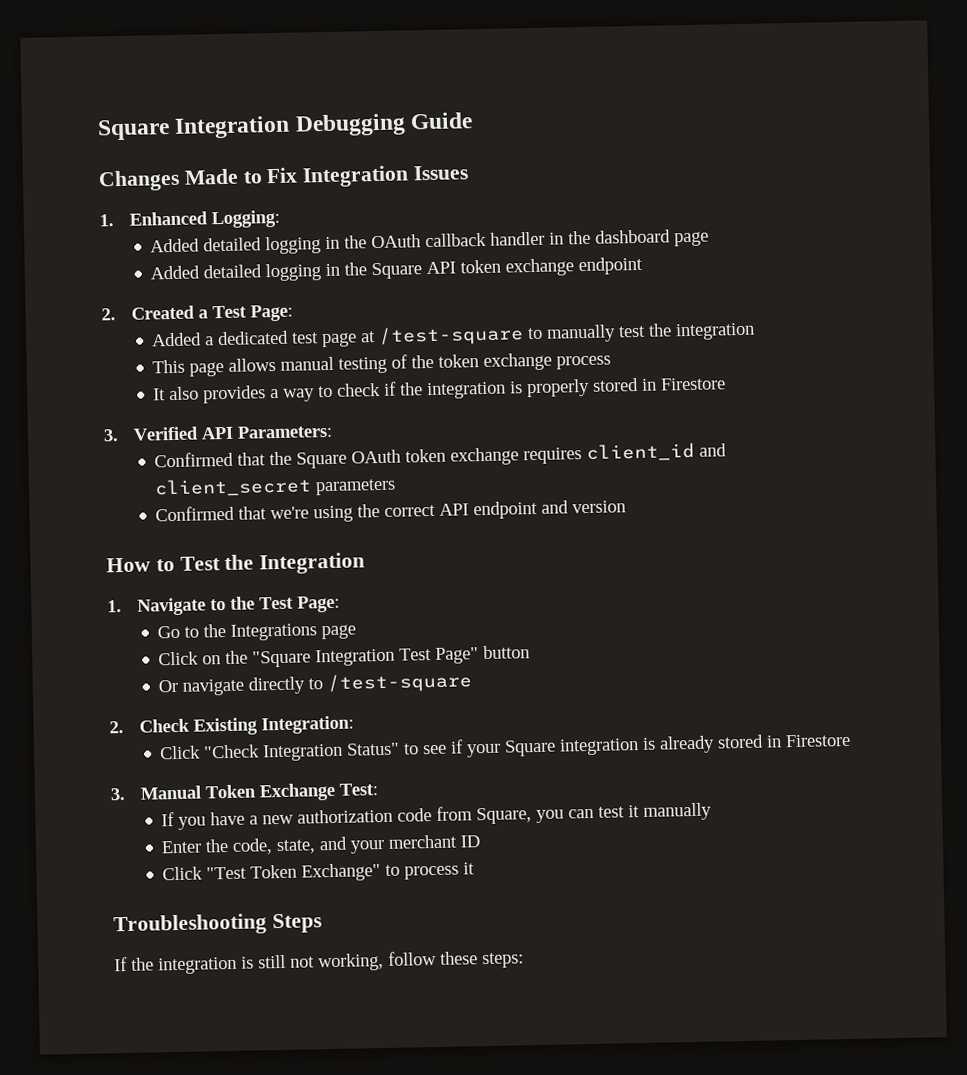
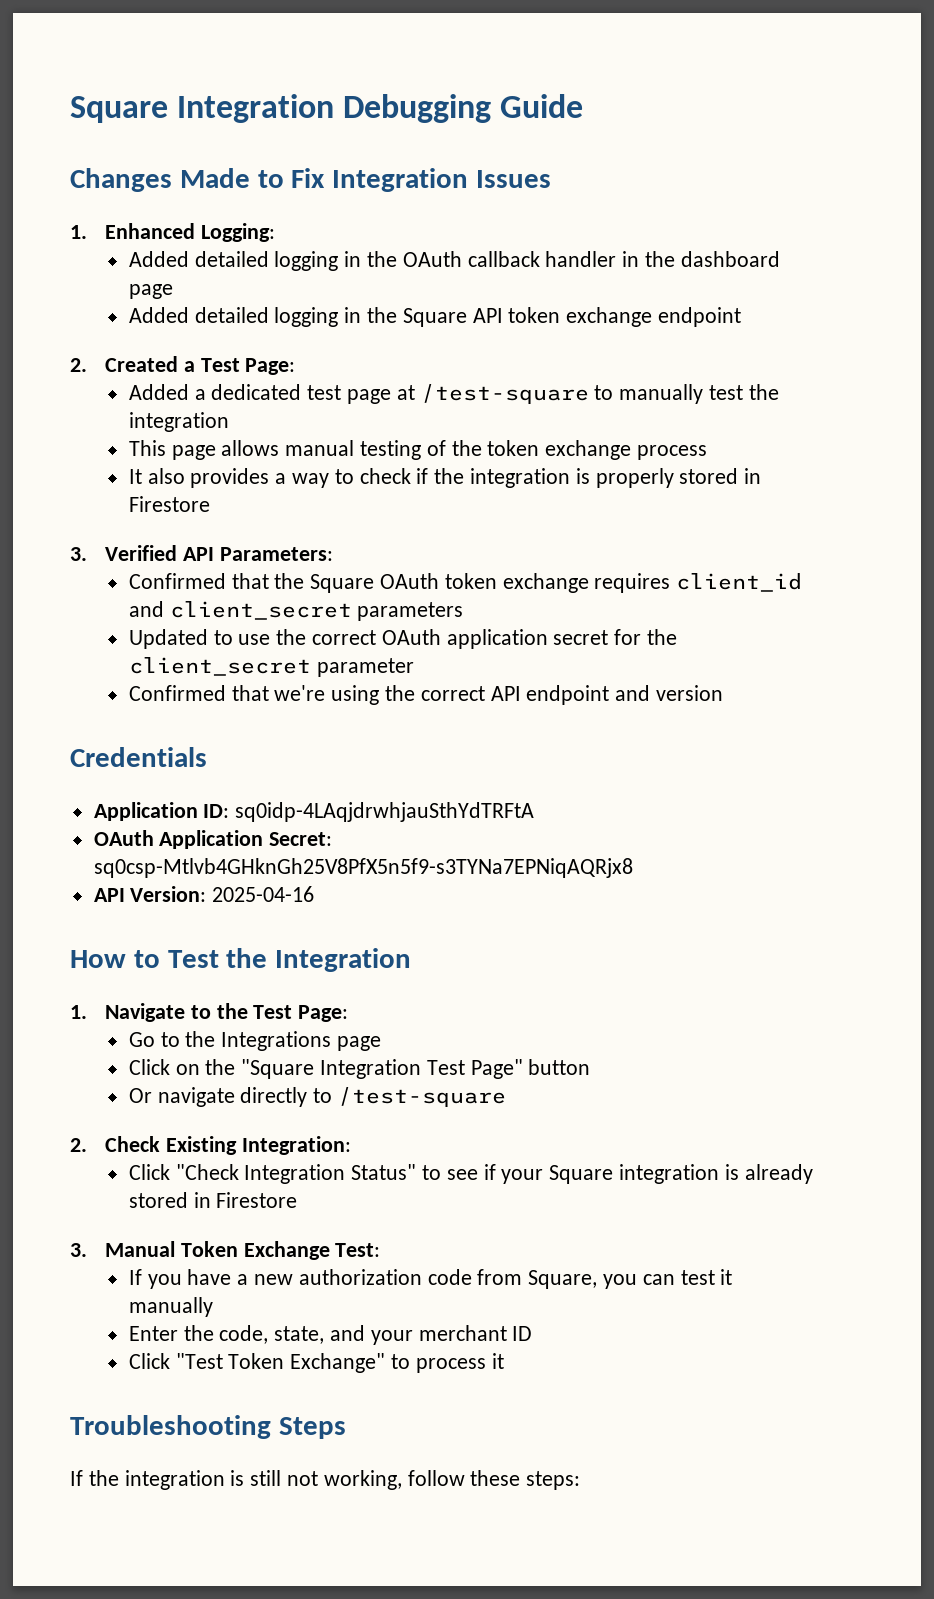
(397, 487) none -> [128,629,677,649] [128,657,414,677] // Updated to use the correct OAuth application secret for the client_secret parameter
(627, 507) none -> [70,747,207,767] [93,802,535,822] [93,830,333,849] [93,858,633,878] [93,886,315,902] // Credentials // Application ID: sq0idp-4LAqjdrwhjauSthYdTRFtA // OAuth Application Secret: sq0csp-Mtlvb4GHknGh25V8PfX5n5f9-s3TYNa7EPNiqAQRjx8 // API Version: 2025-04-16

